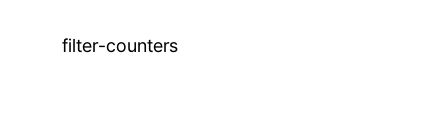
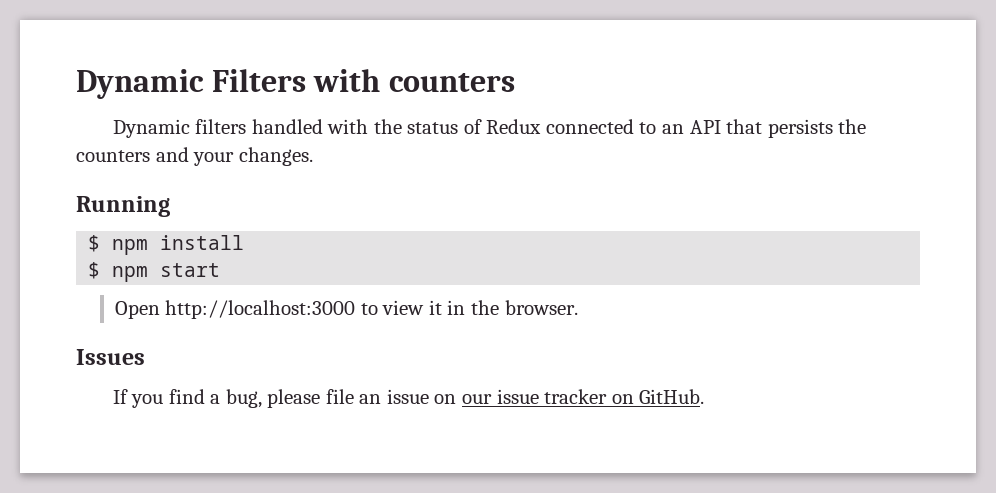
[62,38,178,53] filter-counters -> [76,69,515,99] [112,119,867,138] [76,147,313,166] [76,196,170,217] [88,235,245,255] [88,262,221,282] [114,300,578,319] [76,349,145,365] [112,389,705,408] Dynamic Filters with counters // Dynamic filters handled with the status of Redux connected to an API that persists the counters and your changes. // Running // $ npm install // $ npm start // Open http://localhost:3000 to view it in the browser. // Issues // If you find a bug, please file an issue on our issue tracker on GitHub.

